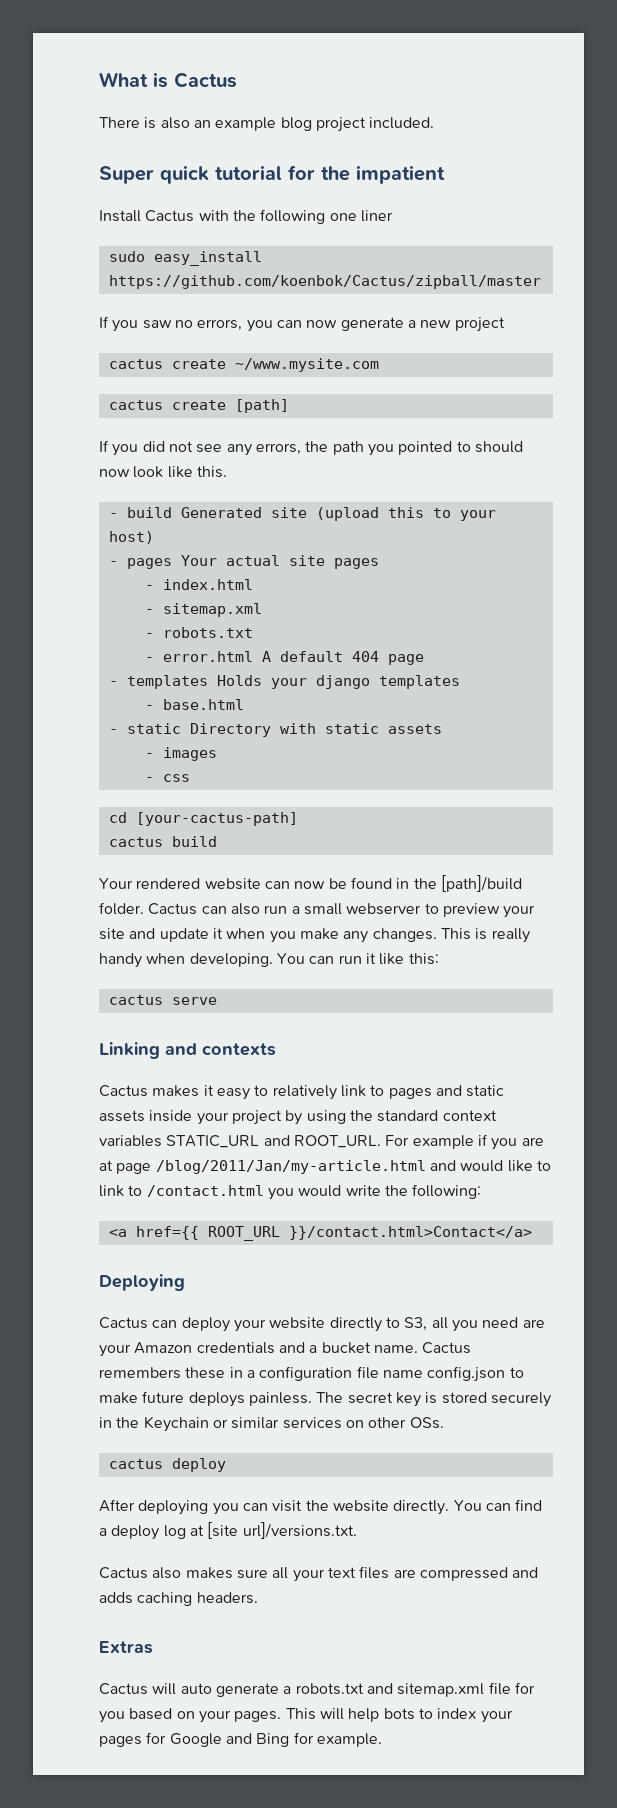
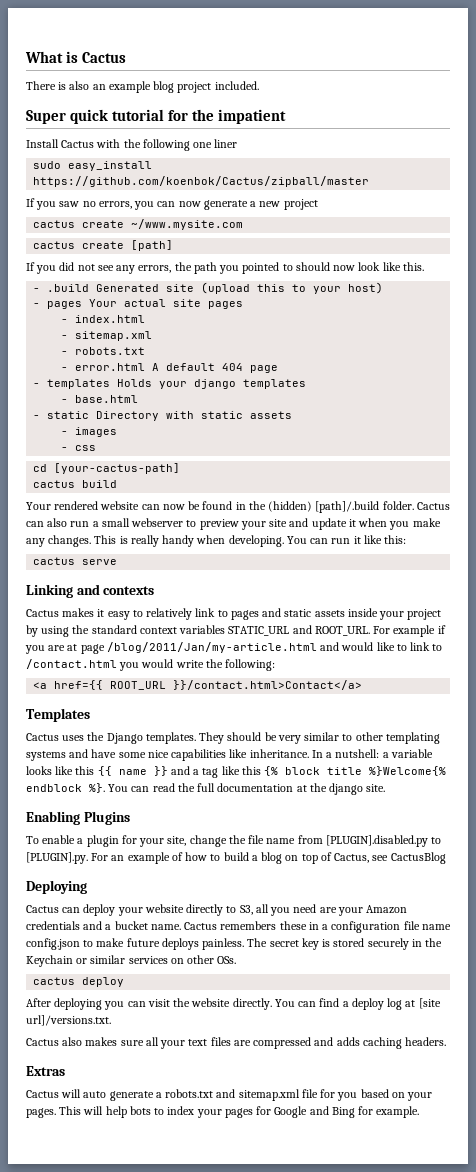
[126,507,172,518] build -> [47,284,90,292] .build
[440,875,522,892] [path]/build -> [268,501,380,513] (hidden) [path]/.build
(532, 1233) none -> [26,708,90,722] [26,732,440,744] [26,749,433,761] [26,766,447,778] [26,783,386,795] [26,811,130,825] [26,835,442,847] [26,852,446,864] // Templates // Cactus uses the Django templates. They should be very similar to other templating systems and have some nice capabilities like inheritance. In a nutshell: a variable looks like this {{ name }} and a tag like this {% block title %}Welcome{% endblock %}. You can read the full documentation at the django site. // Enabling Plugins // To enable a plugin for your site, change the file name from [PLUGIN].disabled.py to [PLUGIN].py. For an example of how to build a blog on top of Cactus, see CactusBlog

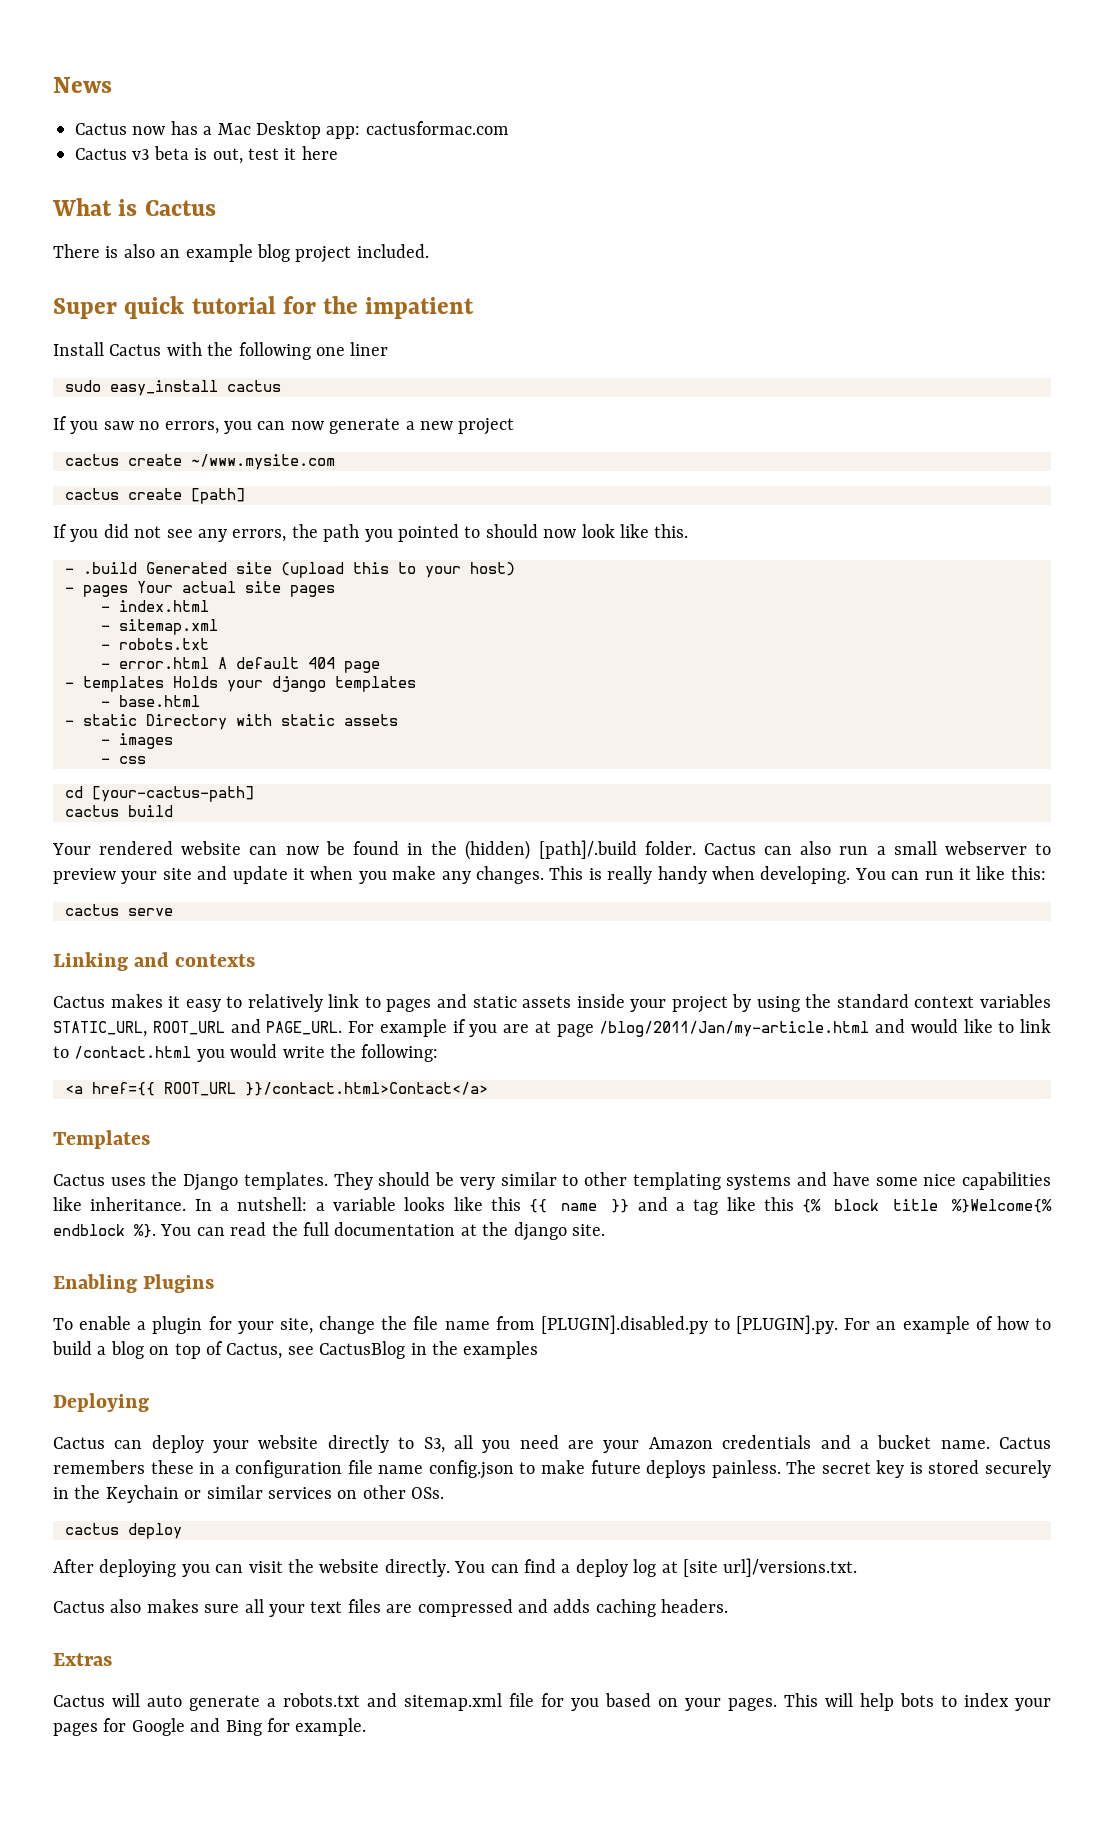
(25, 57) none -> [53,77,112,93] [75,121,509,139] [75,146,338,164] News // Cactus now has a Mac Desktop app: cactusformac.com // Cactus v3 beta is out, test it here //
[33,176,370,187] https://github.com/koenbok/Cactus/zipball/master -> [227,380,281,392] cactus
[228,625,370,636] STATIC_URL and ROOT_URL. -> [53,1019,343,1037] STATIC_URL, ROOT_URL and PAGE_URL.
(446, 858) none -> [410,1341,539,1359] in the examples

